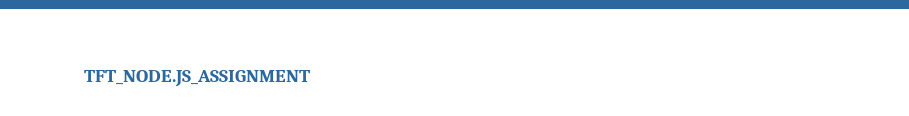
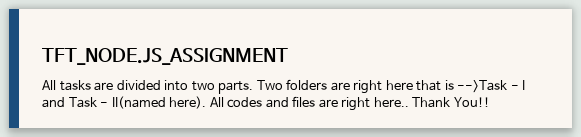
(310, 78) none -> [42,79,526,94] [42,96,490,111] // All tasks are divided into two parts. Two folders are right here that is -->Task - I and Task - II(named here). All codes and files are right here.. Thank You!!

